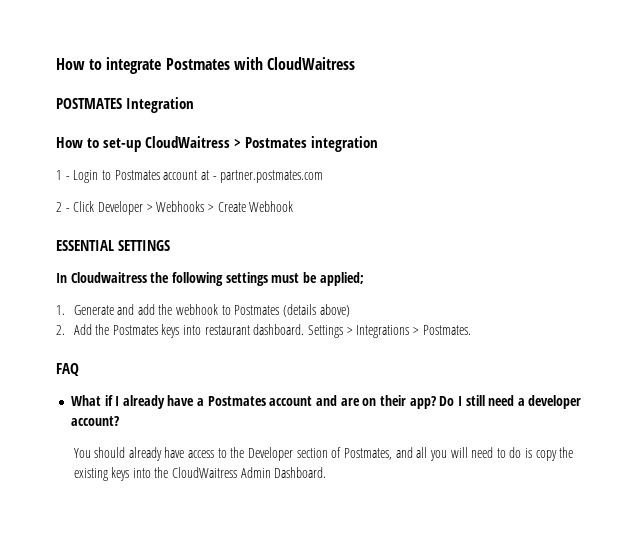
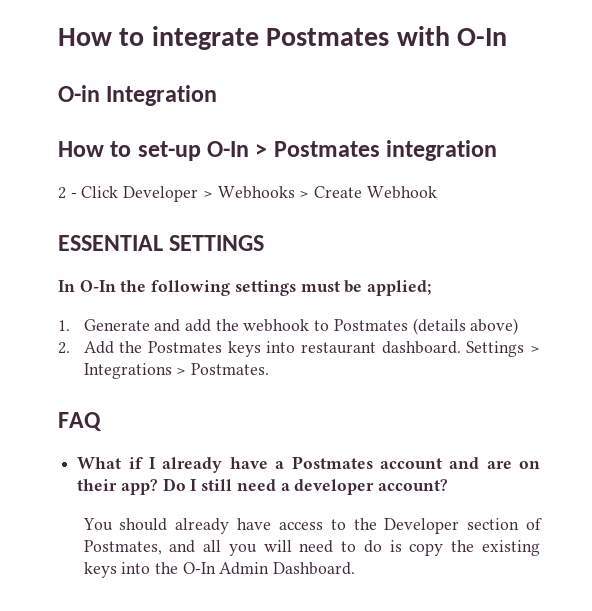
[266,57,355,70] [56,98,122,109] CloudWaitress // POSTMATES -> [457,28,508,46] [58,85,100,102] O-In // O-in
[145,136,231,148] CloudWaitress -> [207,141,250,157] O-In
[56,170,324,183] // 1 - Login to Postmates account at - partner.postmates.com -> (498, 150) none
[70,272,147,283] Cloudwaitress -> [79,280,116,292] O-In
[172,467,238,478] CloudWaitress -> [182,562,216,574] O-In

